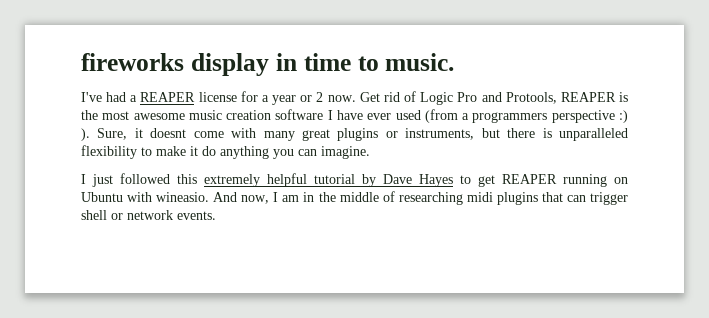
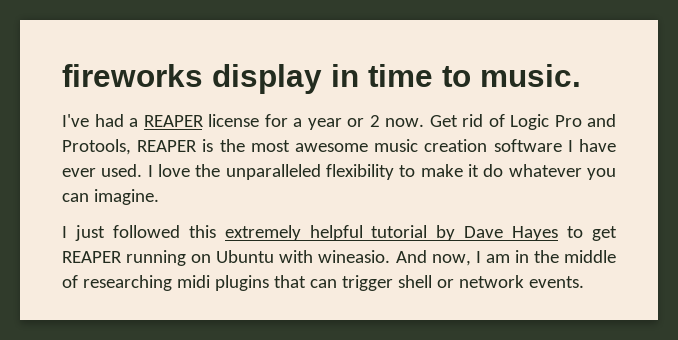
[395,109,628,123] [81,128,552,141] used (from a programmers perspective :) ). Sure, it doesnt come with many great plugins or instruments, but there is -> [101,164,221,177] used. I love the
[220,146,269,159] anything -> [508,164,582,177] whatever

